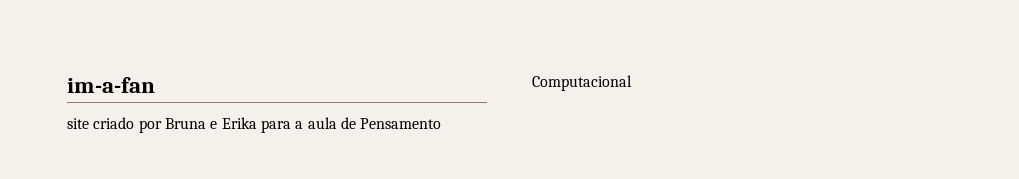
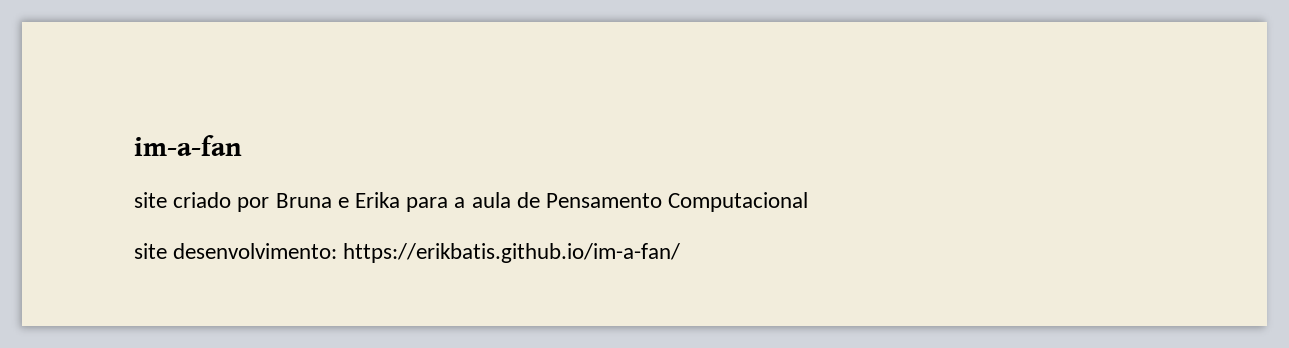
(632, 83) none -> [134,243,681,263] // site desenvolvimento: https://erikbatis.github.io/im-a-fan/

